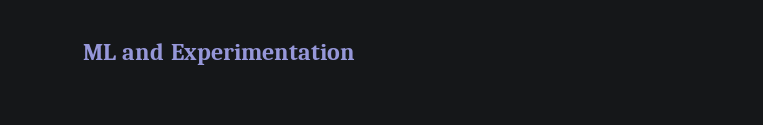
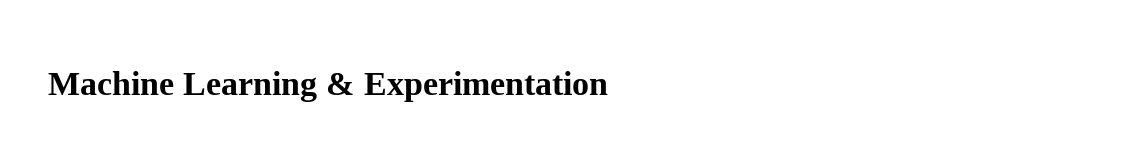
[83,43,165,60] ML and -> [48,71,355,102] Machine Learning &

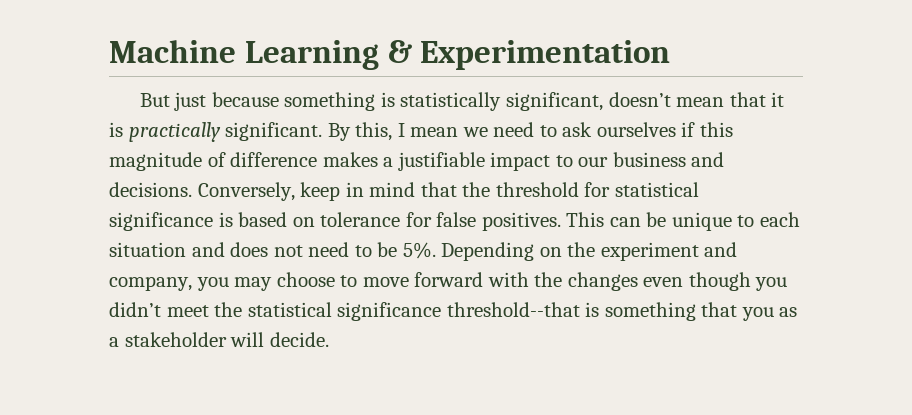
(608, 86) none -> [139,92,785,111] [109,122,733,142] [109,152,725,171] [109,182,699,201] [109,212,800,231] [109,242,738,261] [109,272,788,291] [109,302,798,321] [109,332,329,347] // But just because something is statistically significant, doesn’t mean that it is practically significant. By this, I mean we need to ask ourselves if this magnitude of difference makes a justifiable impact to our business and decisions. Conversely, keep in mind that the threshold for statistical significance is based on tolerance for false positives. This can be unique to each situation and does not need to be 5%. Depending on the experiment and company, you may choose to move forward with the changes even though you didn’t meet the statistical significance threshold--that is something that you as a stakeholder will decide.

